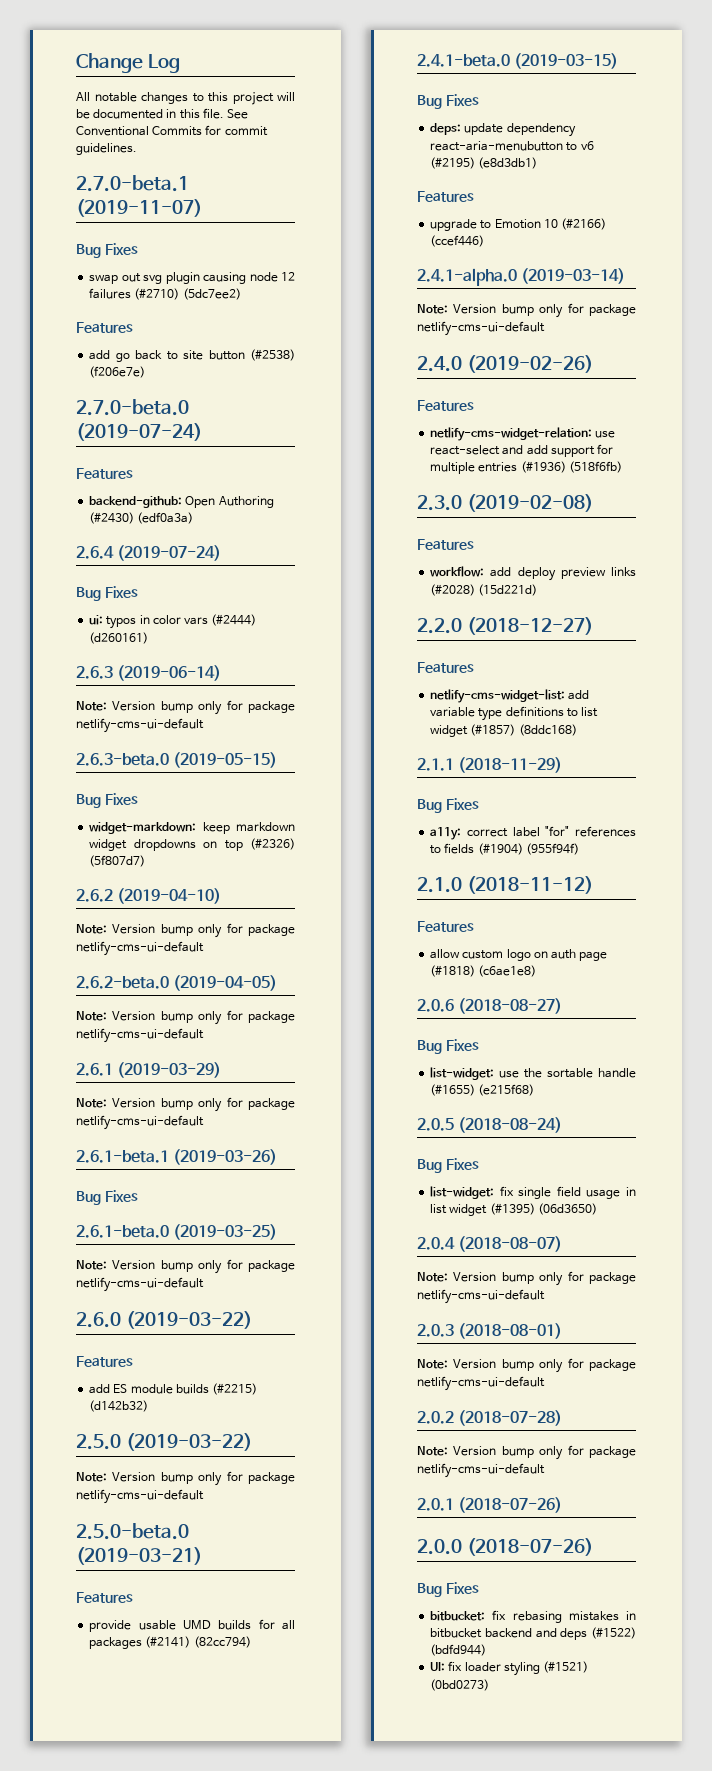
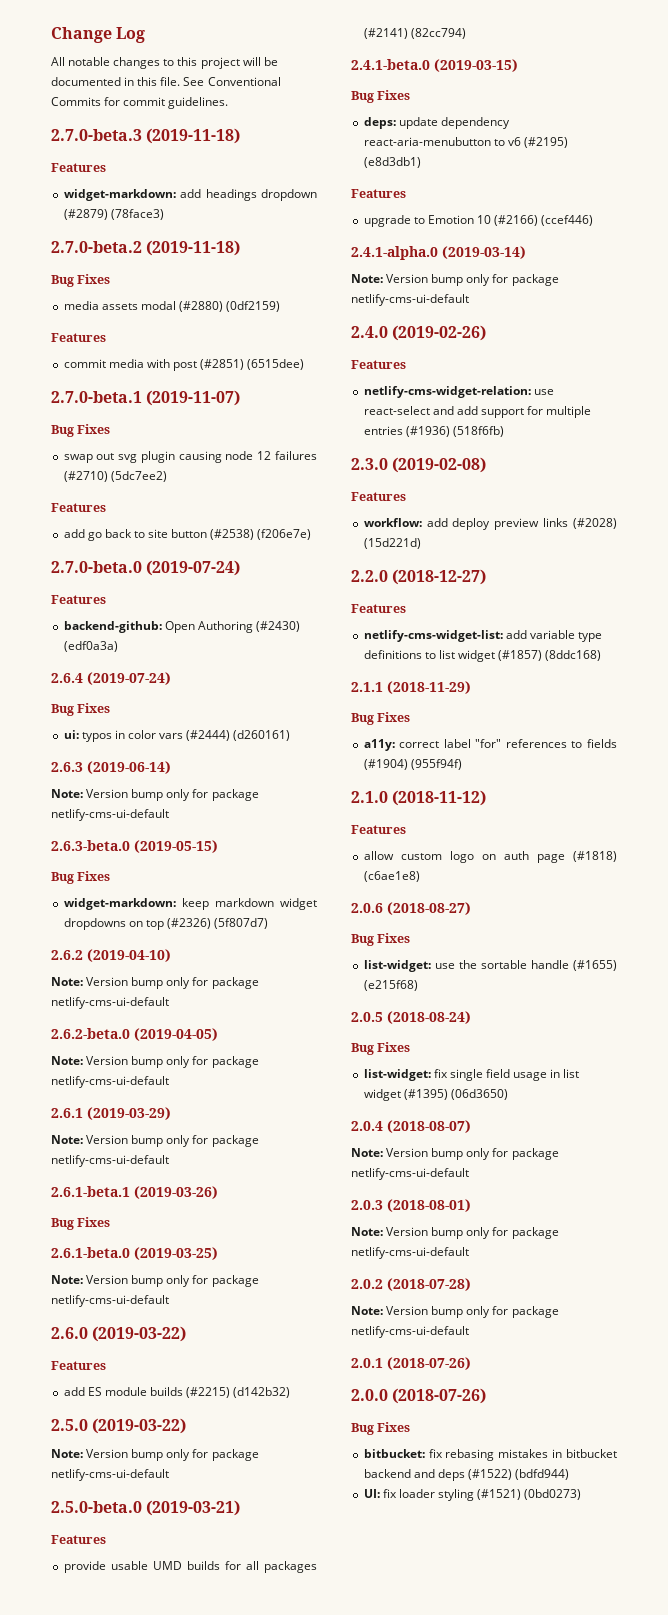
(137, 149) none -> [51,128,241,144] [51,163,106,172] [63,189,317,201] [63,209,164,220] [51,240,241,256] [51,274,111,287] [63,301,281,312] [51,333,106,342] [63,359,305,371] // 2.7.0-beta.3 (2019-11-18) // Features // widget-markdown: add headings dropdown (#2879) (78face3) // 2.7.0-beta.2 (2019-11-18) // Bug Fixes // media assets modal (#2880) (0df2159) // Features // commit media with post (#2851) (6515dee)

